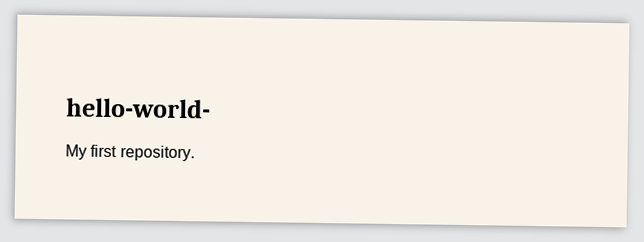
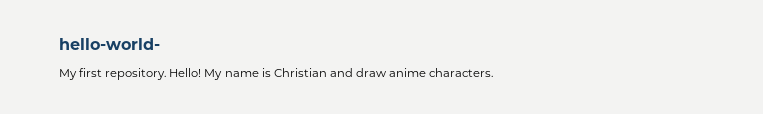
(195, 153) none -> [169,68,494,80] Hello! My name is Christian and draw anime characters.

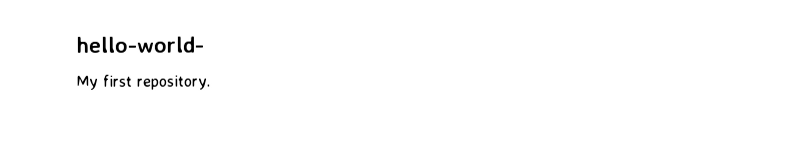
[169,68,494,80] Hello! My name is Christian and draw anime characters. -> (211, 82) none

